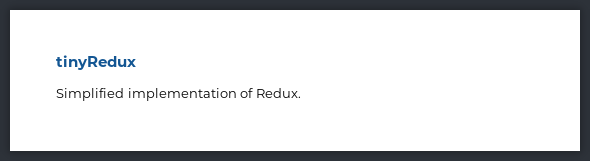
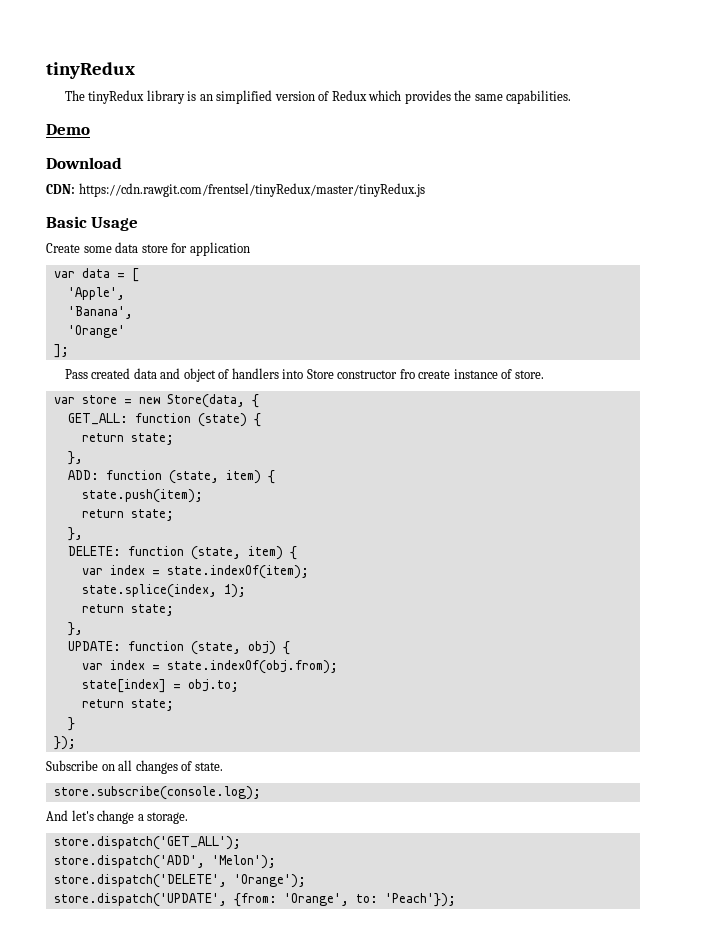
[56,88,301,101] Simplified implementation of Redux. -> [64,90,572,104] [46,124,90,135] [46,157,122,169] [46,183,425,197] [46,216,139,231] [46,242,250,256] [53,268,139,282] [67,287,125,300] [67,306,133,319] [67,325,125,338] [53,344,69,358] [64,368,544,382] [53,394,259,408] [67,413,261,427] [81,433,174,445] [67,451,83,465] [67,470,275,484] [81,489,203,503] [81,509,174,521] [67,527,83,541] [67,546,297,560] [81,565,309,579] [81,584,246,598] [81,604,174,616] [67,622,83,636] [67,641,290,655] [81,660,338,674] [81,679,239,693] [81,699,174,711] [67,717,75,731] [53,736,76,750] [46,760,223,774] [53,786,261,800] [46,810,189,824] [53,836,241,850] [53,855,276,869] [53,874,306,888] [53,893,456,907] The tinyRedux library is an simplified version of Redux which provides the same capabilities. // Demo // Download // CDN: https://cdn.rawgit.com/frentsel/tinyRedux/master/tinyRedux.js // Basic Usage // Create some data store for application // var data = [ // 'Apple', // 'Banana', // 'Orange' // ]; // Pass created data and object of handlers into Store constructor fro create instance of store. // var store = new Store(data, { // GET_ALL: function (state) { // return state; // }, // ADD: function (state, item) { // state.push(item); // return state; // }, // DELETE: function (state, item) { // var index = state.indexOf(item); // state.splice(index, 1); // return state; // }, // UPDATE: function (state, obj) { // var index = state.indexOf(obj.from); // state[index] = obj.to; // return state; // } // }); // Subscribe on all changes of state. // store.subscribe(console.log); // And let's change a storage. // store.dispatch('GET_ALL'); // store.dispatch('ADD', 'Melon'); // store.dispatch('DELETE', 'Orange'); // store.dispatch('UPDATE', {from: 'Orange', to: 'Peach'});

